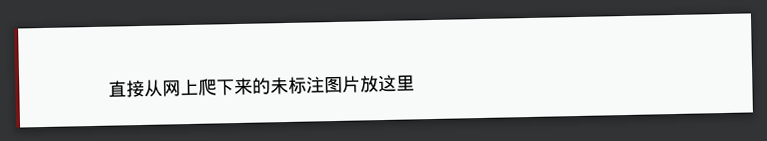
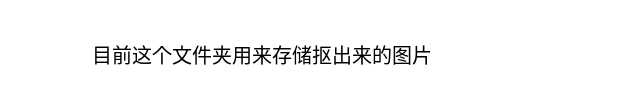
[108,74,415,98] 直接从网上爬下来的未标注图片放这里 -> [92,45,432,65] 目前这个文件夹用来存储抠出来的图片

